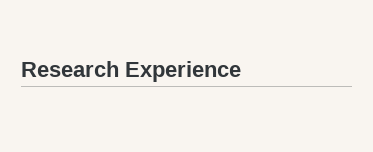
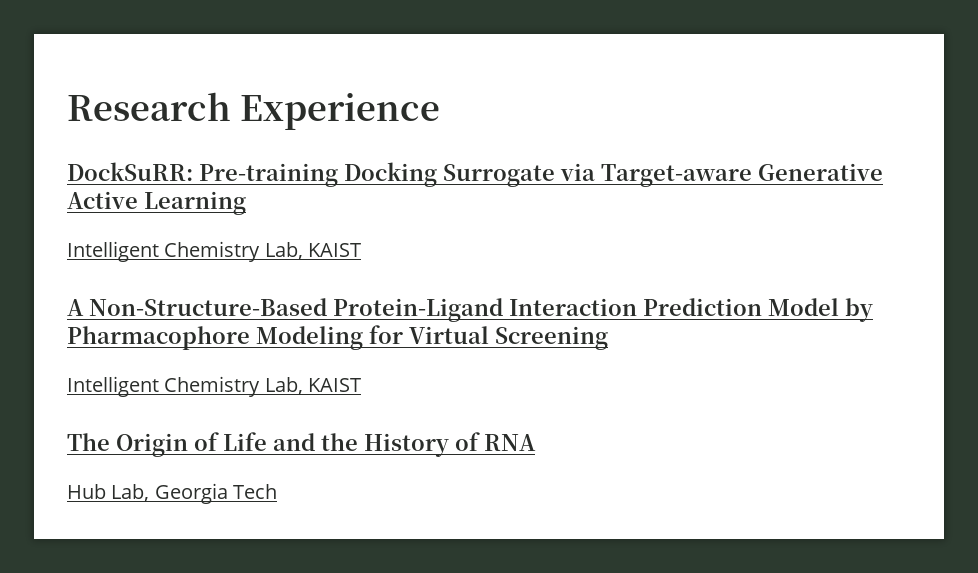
(241, 71) none -> [67,162,883,187] [67,191,246,215] [67,241,361,262] [67,298,873,322] [67,325,608,350] [67,376,361,397] [67,432,536,457] [67,483,277,504] // DockSuRR: Pre-training Docking Surrogate via Target-aware Generative Active Learning // Intelligent Chemistry Lab, KAIST // A Non-Structure-Based Protein-Ligand Interaction Prediction Model by Pharmacophore Modeling for Virtual Screening // Intelligent Chemistry Lab, KAIST // The Origin of Life and the History of RNA // Hub Lab, Georgia Tech

